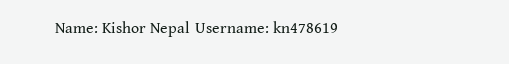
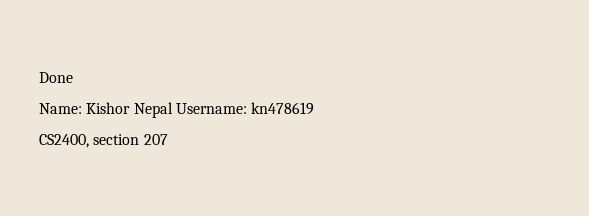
(55, 28) none -> [39,72,73,83] Done //
(338, 27) none -> [39,134,168,148] // CS2400, section 207

